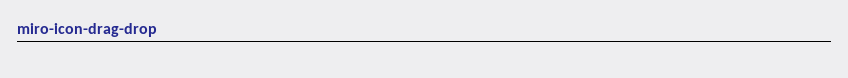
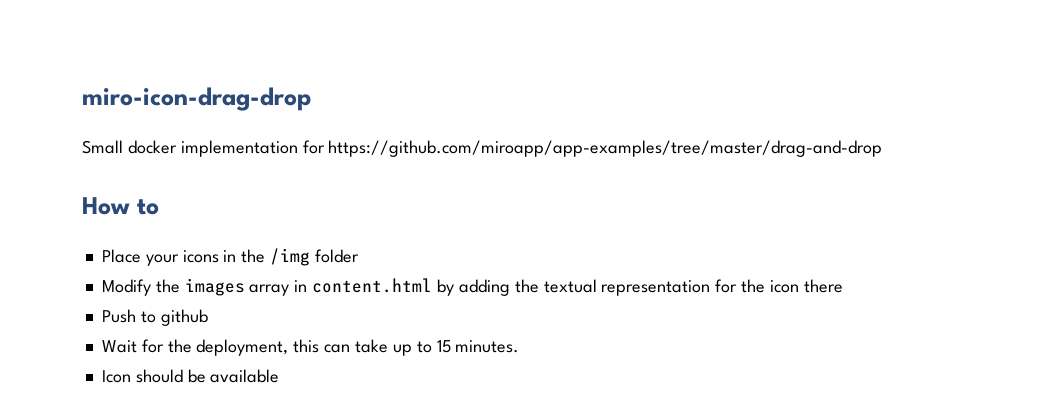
(157, 30) none -> [82,140,883,157] [82,197,159,215] [101,248,359,266] [101,278,843,296] [101,309,208,326] [101,339,520,356] [101,369,280,383] // Small docker implementation for https://github.com/miroapp/app-examples/tree/master/drag-and-drop // How to // Place your icons in the /img folder // Modify the images array in content.html by adding the textual representation for the icon there // Push to github // Wait for the deployment, this can take up to 15 minutes. // Icon should be available

